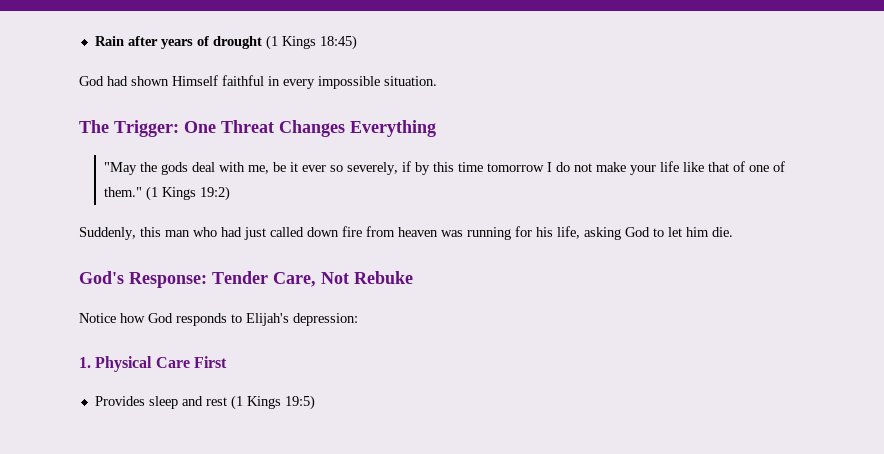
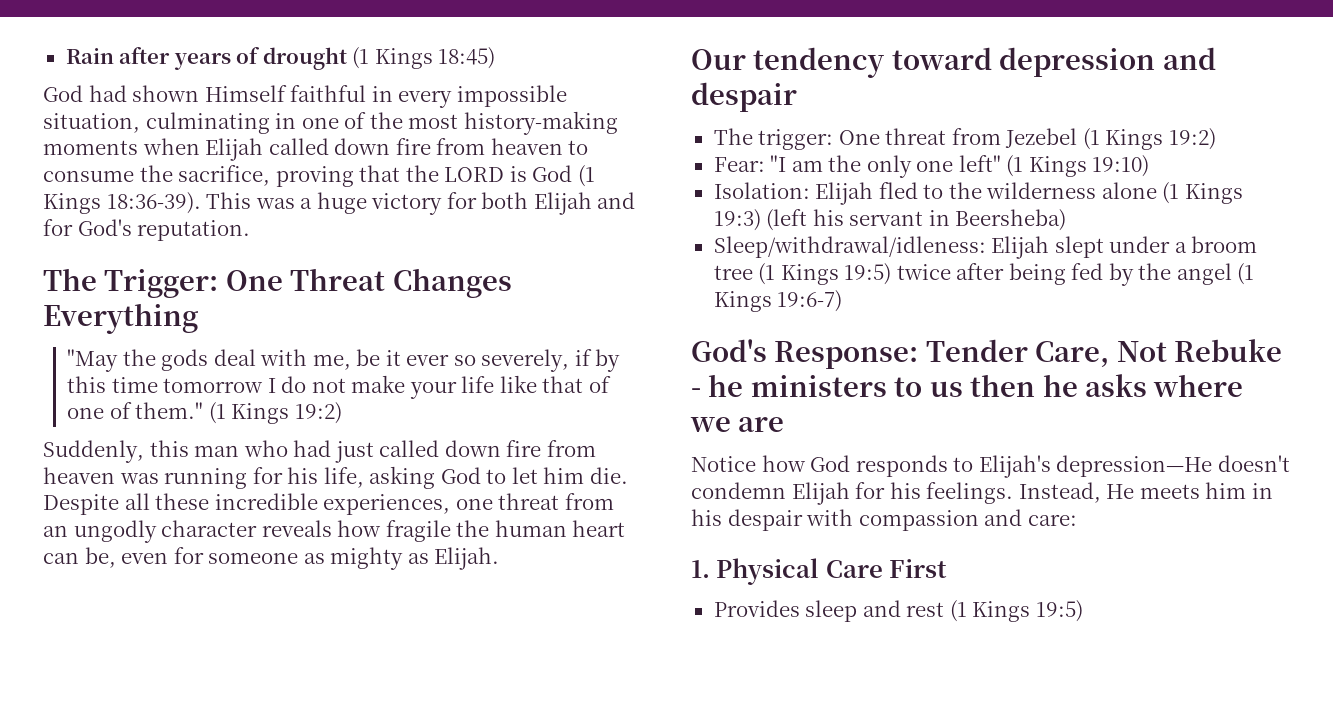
[384,76,437,86] situation. -> [43,111,618,135] [43,138,589,161] [43,165,595,187] [43,192,636,215] [43,219,251,241] situation, culminating in one of the most history-making moments when Elijah called down fire from heaven to consume the sacrifice, proving that the LORD is God (1 Kings 18:36-39). This was a huge victory for both Elijah and for God's reputation.
(733, 232) none -> [43,493,614,515] [43,520,626,543] [43,547,500,570] [691,47,1216,78] [691,82,797,112] [713,128,1216,150] [713,155,1150,178] [713,182,1243,205] [713,209,1067,231] [713,236,1258,259] [713,263,1255,286] [713,290,843,312] Despite all these incredible experiences, one threat from an ungodly character reveals how fragile the human heart can be, even for someone as mighty as Elijah. // Our tendency toward depression and despair // The trigger: One threat from Jezebel (1 Kings 19:2) // Fear: "I am the only one left" (1 Kings 19:10) // Isolation: Elijah fled to the wilderness alone (1 Kings 19:3) (left his servant in Beersheba) // Sleep/withdrawal/idleness: Elijah slept under a broom tree (1 Kings 19:5) twice after being fed by the angel (1 Kings 19:6-7)
(413, 277) none -> [691,374,1244,397] [690,417,785,432] - he ministers to us then he asks where we are
[293,313,358,326] depression: -> [1056,455,1290,477] [691,482,1273,505] [691,509,1077,531] depression—He doesn't condemn Elijah for his feelings. Instead, He meets him in his despair with compassion and care:

